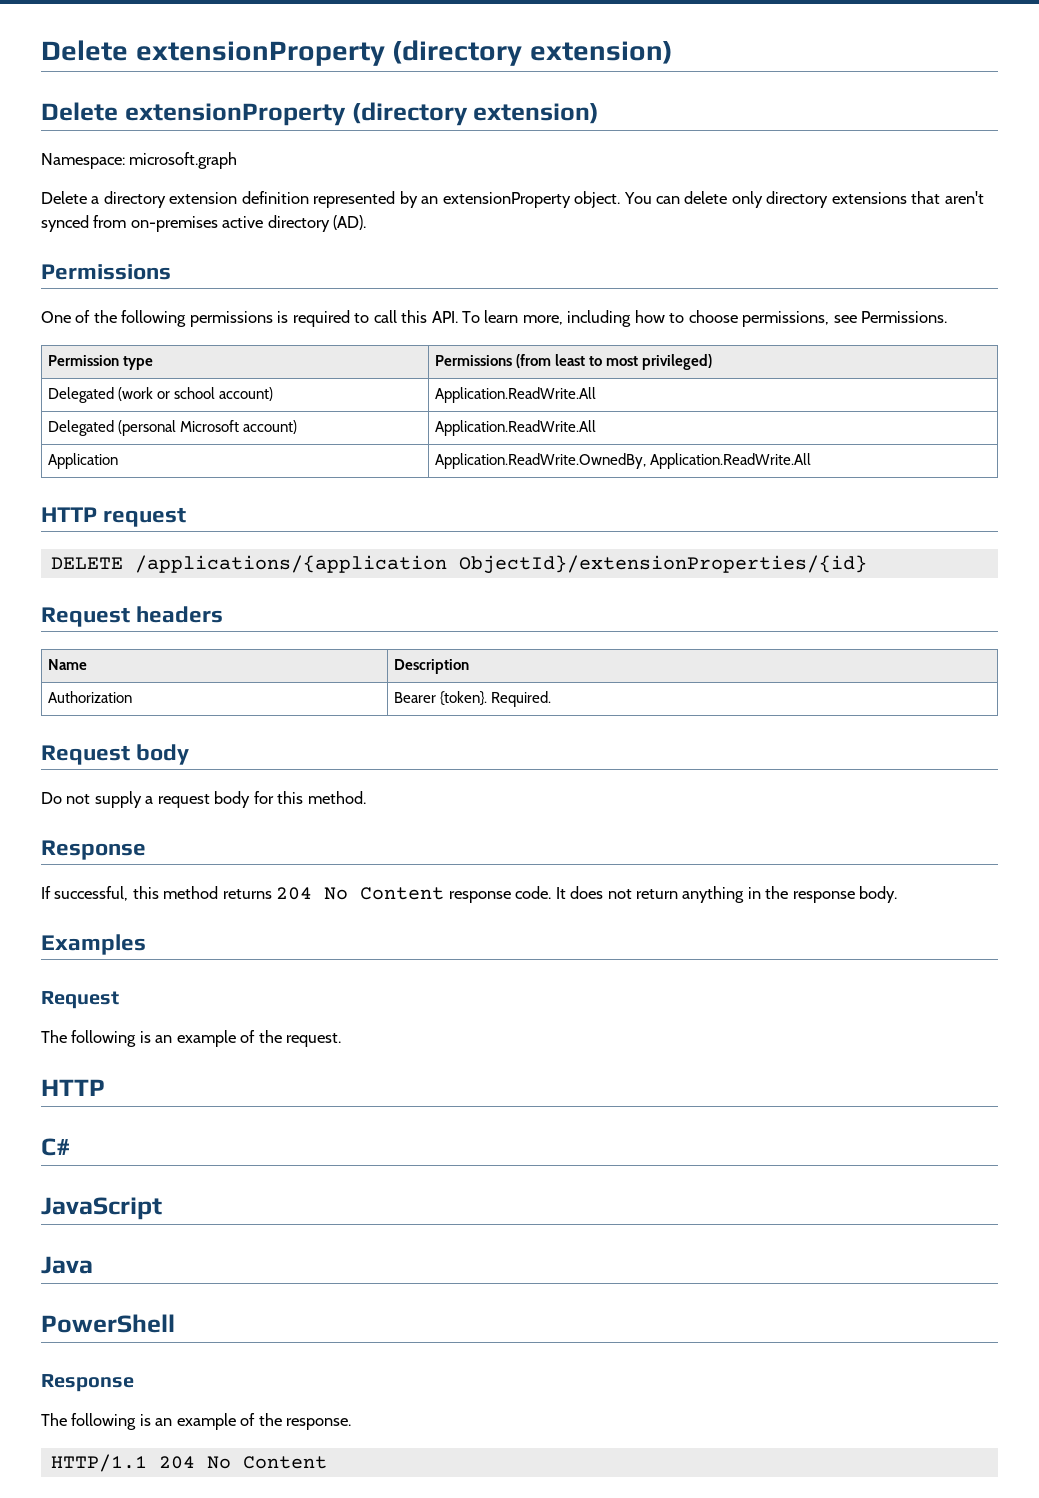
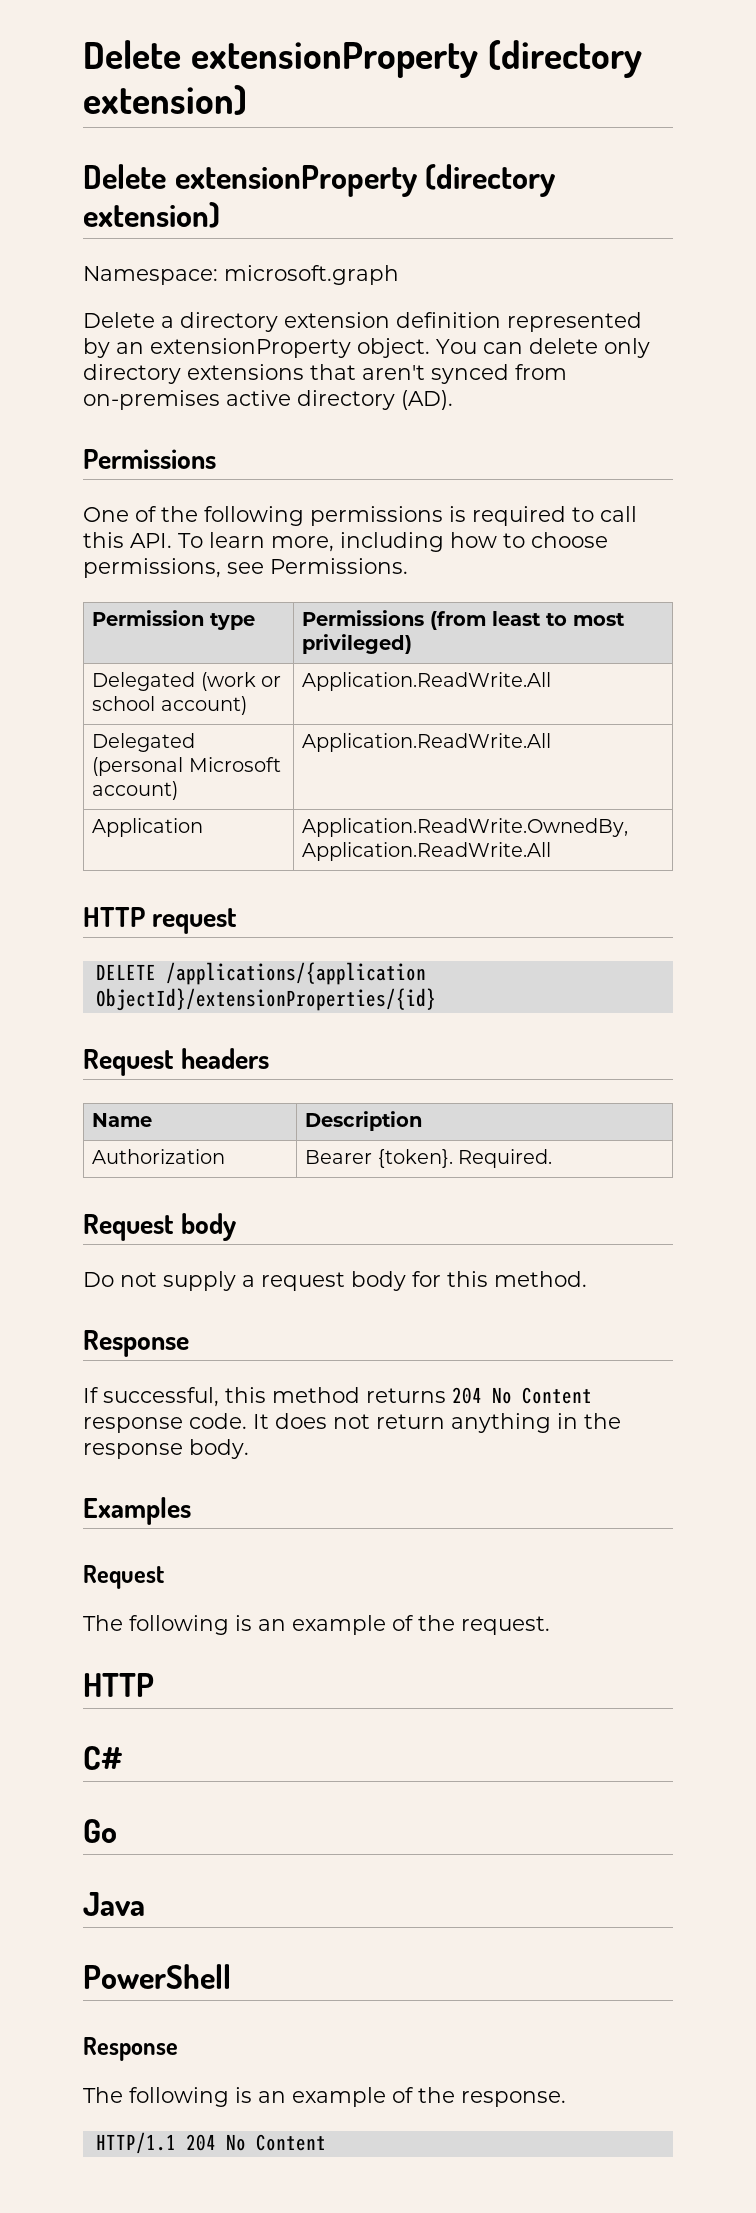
[41,1197,162,1220] JavaScript -> [83,1819,117,1843] Go

